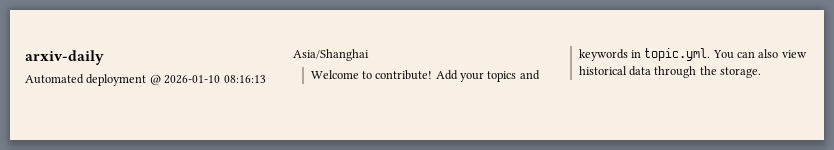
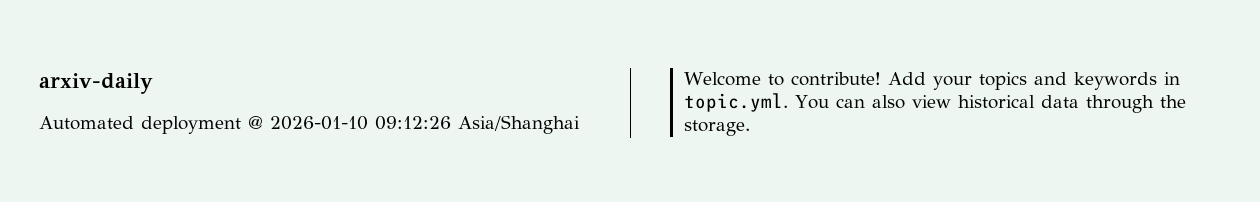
[223,75,266,83] 08:16:13 -> [375,116,451,130] 09:12:26

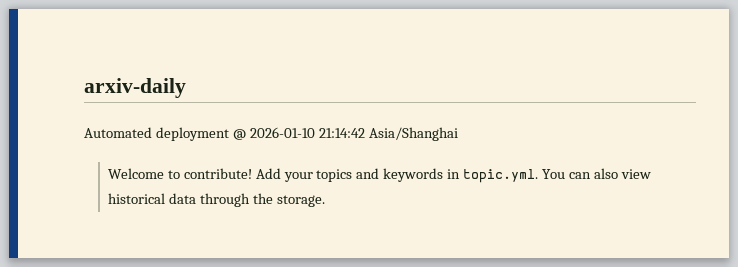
[375,116,451,130] 09:12:26 -> [318,128,365,138] 21:14:42

